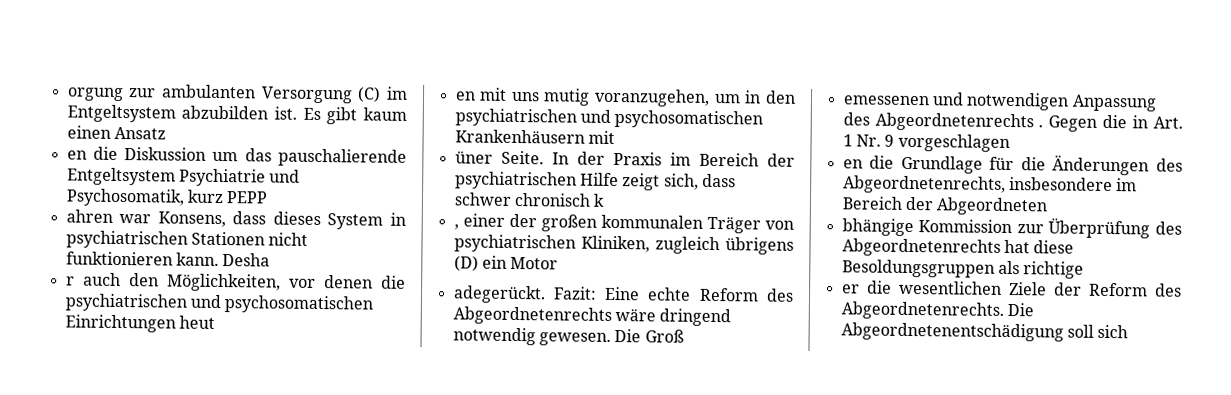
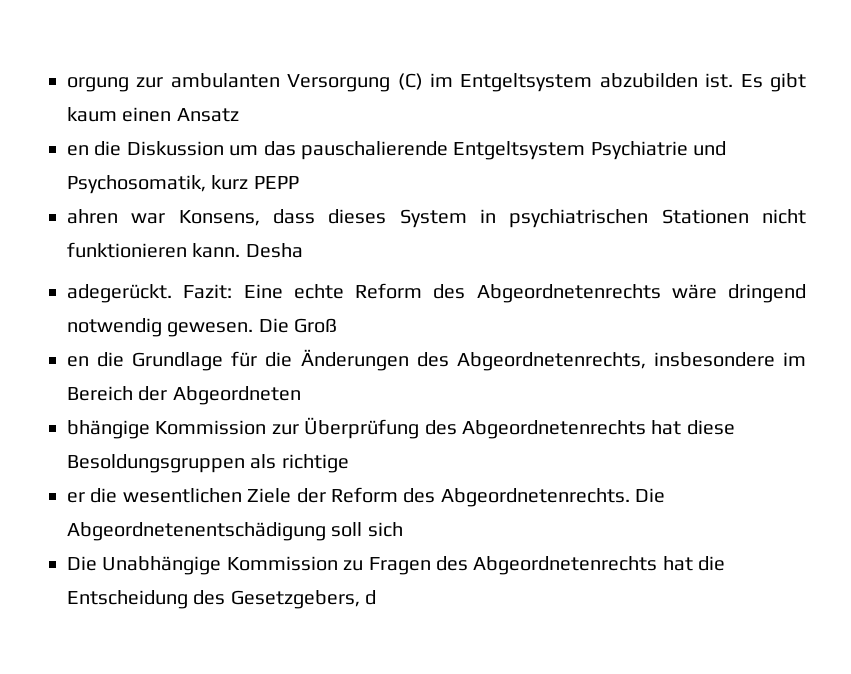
[65,272,406,292] [64,293,374,314] [64,314,215,333] [454,87,796,107] [454,108,764,129] [454,129,615,144] [454,150,795,167] [454,171,736,191] [453,192,606,207] [453,213,794,234] [453,234,794,255] [453,255,559,272] // r auch den Möglichkeiten, vor denen die psychiatrischen und psychosomatischen Einrichtungen heut // en mit uns mutig voranzugehen, um in den psychiatrischen und psychosomatischen Krankenhäusern mit // üner Seite. In der Praxis im Bereich der psychiatrischen Hilfe zeigt sich, dass schwer chronisch k // , einer der großen kommunalen Träger von psychiatrischen Kliniken, zugleich übrigens (D) ein Motor -> (303, 250) none
[842,92,1157,112] [842,112,1183,132] [842,133,1010,152] // emessenen und notwendigen Anpassung des Abgeordnetenrechts . Gegen die in Art. 1 Nr. 9 vorgeschlagen -> (338, 325) none
(1129, 331) none -> [67,556,726,575] [67,590,377,609] // Die Unabhängige Kommission zu Fragen des Abgeordnetenrechts hat die Entscheidung des Gesetzgebers, d

